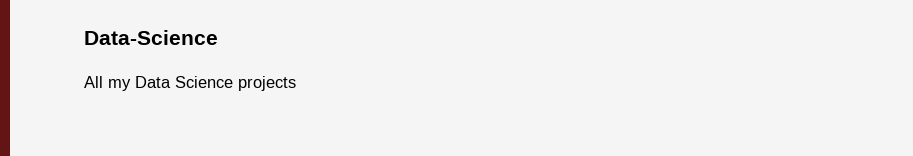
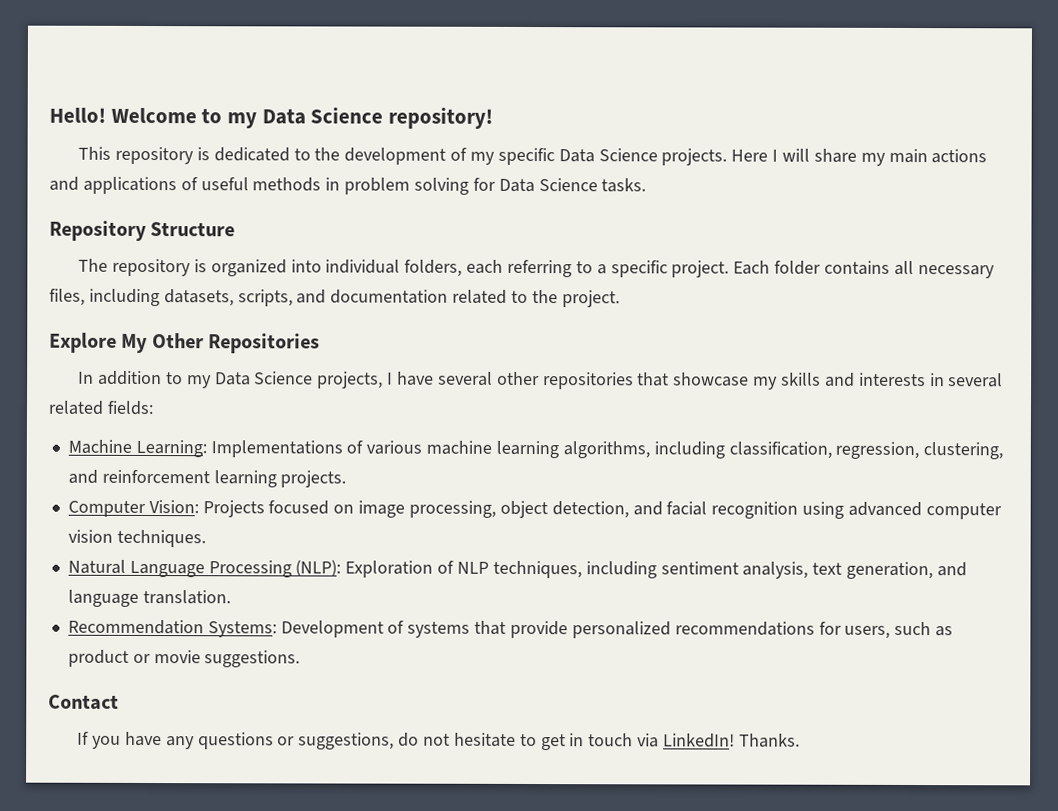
[84,30,218,45] [84,76,296,91] Data-Science // All my Data Science projects -> [49,107,494,129] [78,146,988,166] [49,176,647,195] [49,220,236,241] [78,258,995,279] [49,288,620,308] [49,332,321,354] [78,370,1004,390] [48,400,154,416] [67,439,1004,460] [67,469,347,488] [67,500,1002,520] [67,529,206,548] [67,559,967,580] [67,589,231,607] [67,619,954,639] [67,649,301,668] [48,694,119,710] [77,731,800,751] Hello! Welcome to my Data Science repository! // This repository is dedicated to the development of my specific Data Science projects. Here I will share my main actions and applications of useful methods in problem solving for Data Science tasks. // Repository Structure // The repository is organized into individual folders, each referring to a specific project. Each folder contains all necessary files, including datasets, scripts, and documentation related to the project. // Explore My Other Repositories // In addition to my Data Science projects, I have several other repositories that showcase my skills and interests in several related fields: // Machine Learning: Implementations of various machine learning algorithms, including classification, regression, clustering, and reinforcement learning projects. // Computer Vision: Projects focused on image processing, object detection, and facial recognition using advanced computer vision techniques. // Natural Language Processing (NLP): Exploration of NLP techniques, including sentiment analysis, text generation, and language translation. // Recommendation Systems: Development of systems that provide personalized recommendations for users, such as product or movie suggestions. // Contact // If you have any questions or suggestions, do not hesitate to get in touch via LinkedIn! Thanks.

